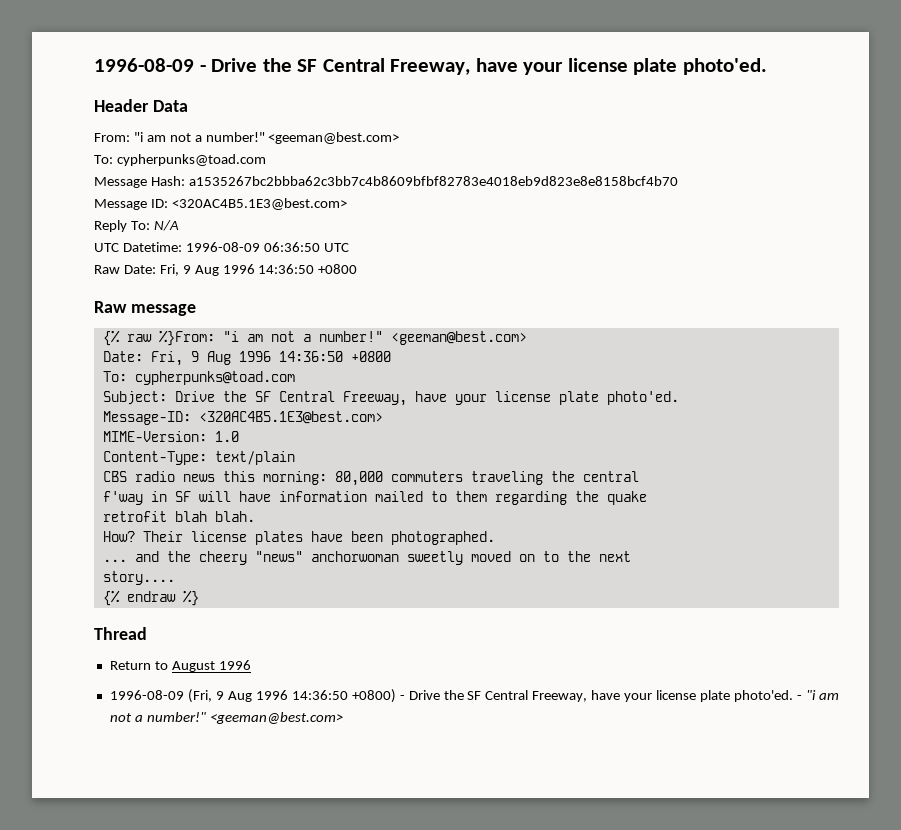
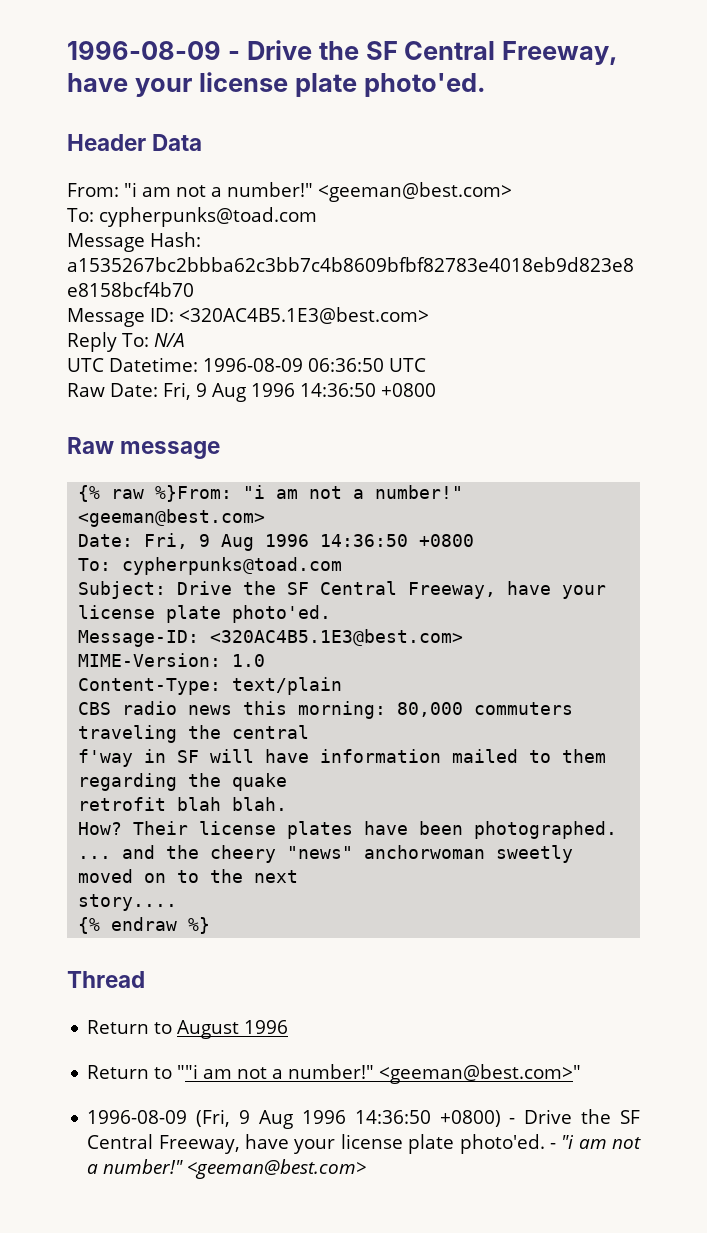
(251, 665) none -> [87,1064,582,1084] // Return to ""i am not a number!" <geeman@best.com>"

